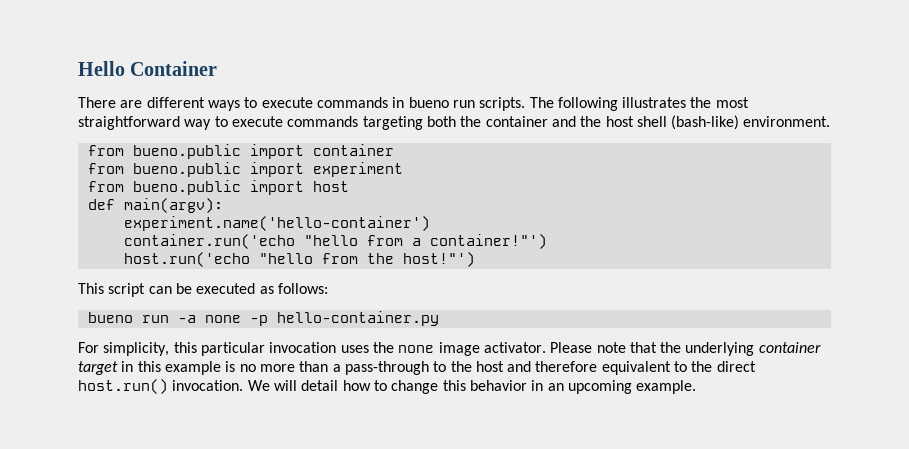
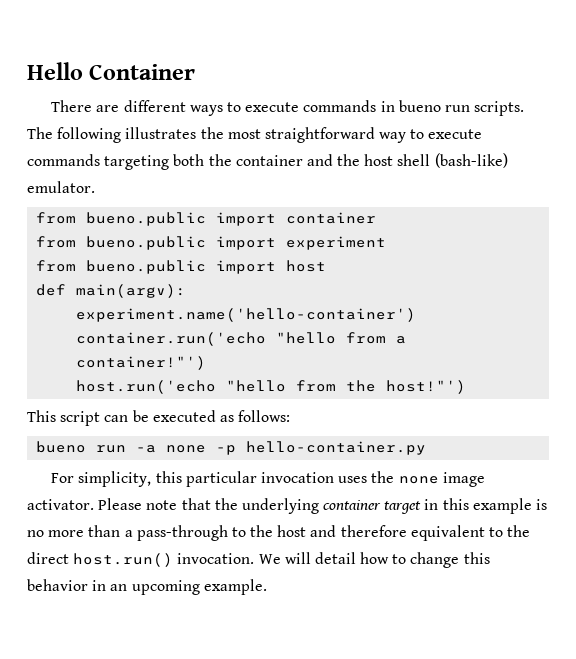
[743,116,831,127] environment. -> [27,181,95,193] emulator.

